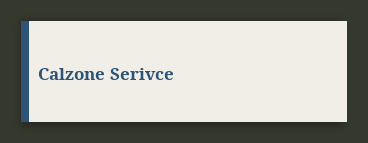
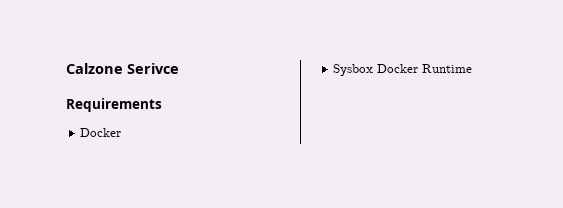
(174, 74) none -> [66,98,162,112] [80,128,122,137] [333,64,473,76] // Requirements // Docker // Sysbox Docker Runtime

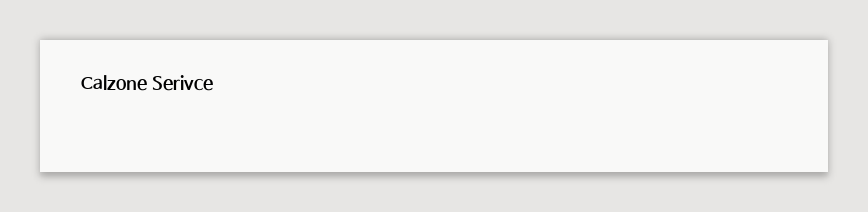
[66,98,162,112] [80,128,122,137] [333,64,473,76] // Requirements // Docker // Sysbox Docker Runtime -> (213, 83) none

